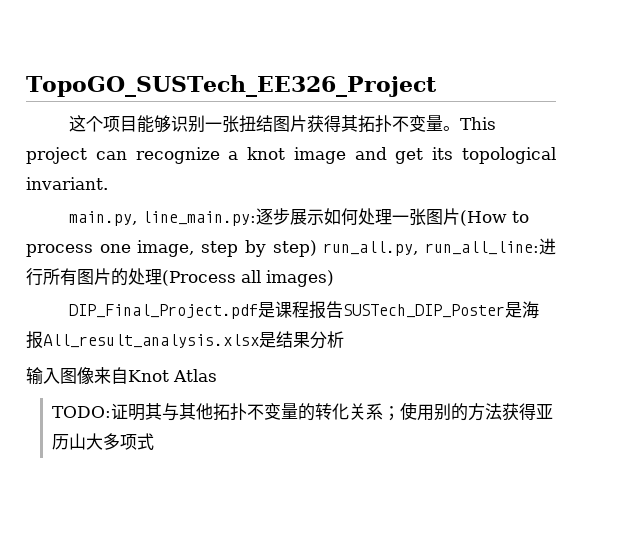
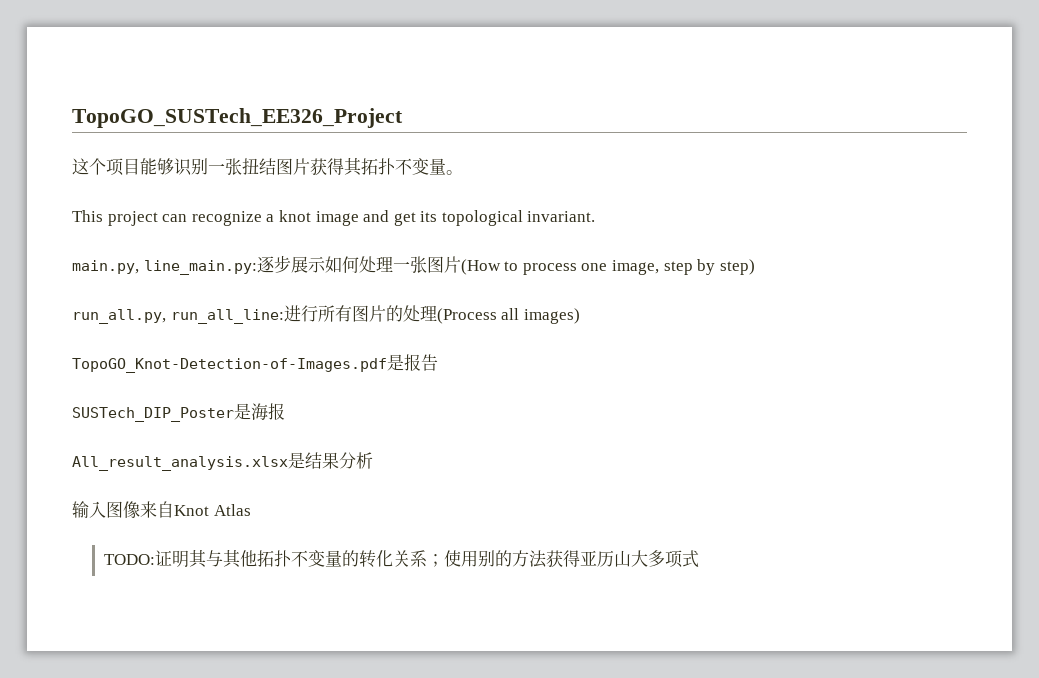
(461, 128) none -> (463, 172) //
(317, 248) none -> (755, 267) //
[69,301,310,319] DIP_Final_Project.pdf是课程 -> [72,354,404,373] TopoGO_Knot-Detection-of-Images.pdf是
(344, 309) none -> (438, 362) //
(43, 340) none -> (285, 411) //

